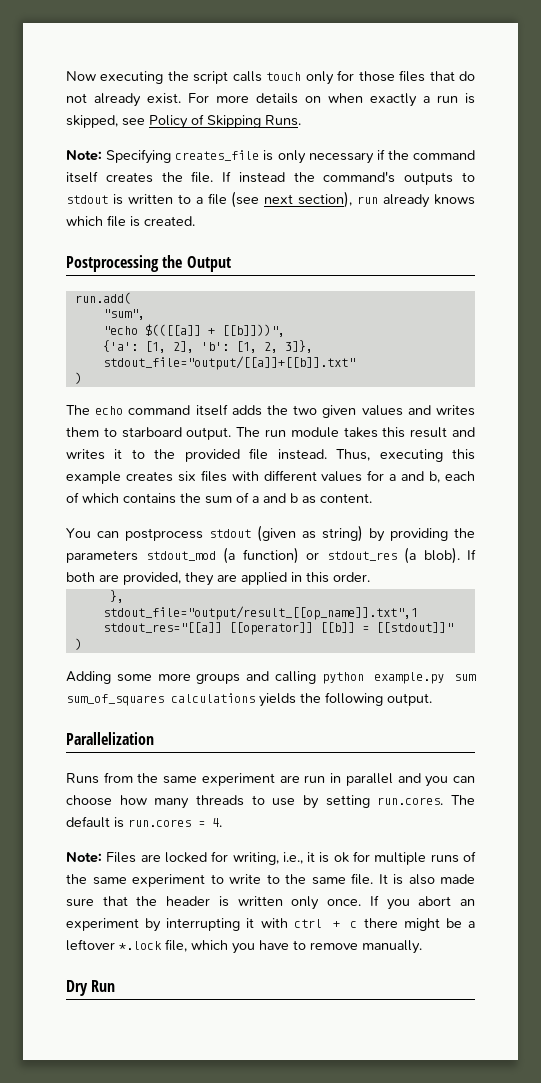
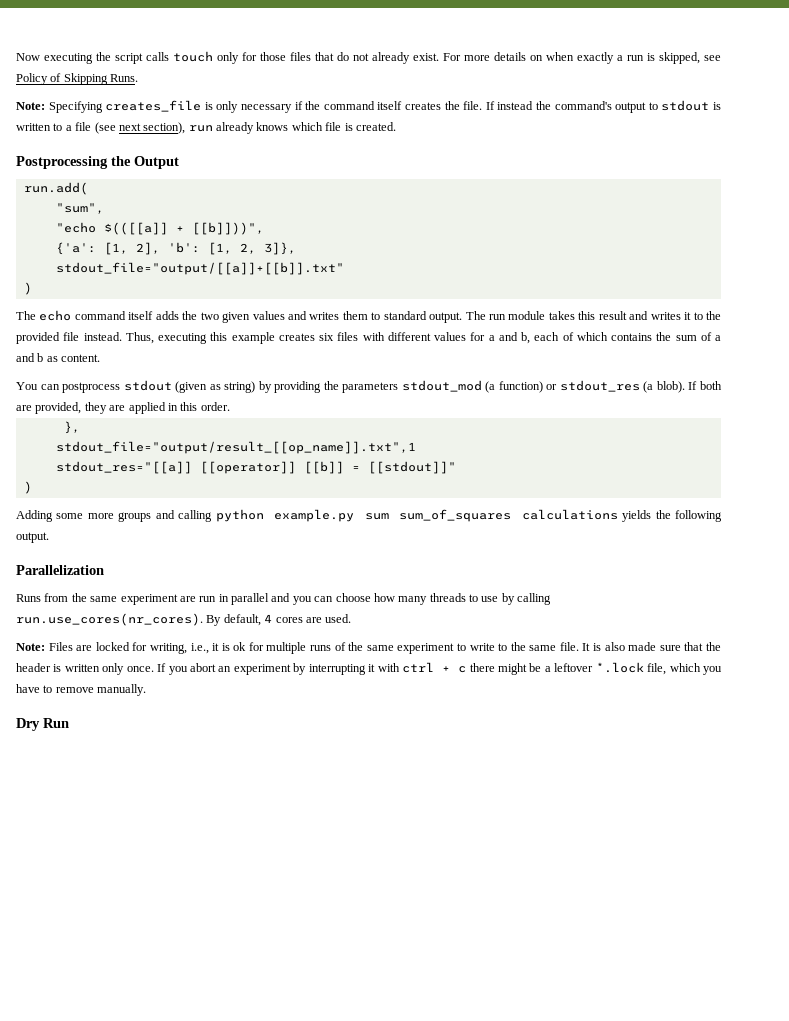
[404,172,454,185] outputs -> [615,102,647,113] output
[121,427,182,438] starboard -> [383,311,427,320] standard
[325,795,475,808] [66,816,222,828] setting run.cores. The default is run.cores = 4. -> [517,593,552,605] [16,613,352,626] calling run.use_cores(nr_cores). By default, 4 cores are used.

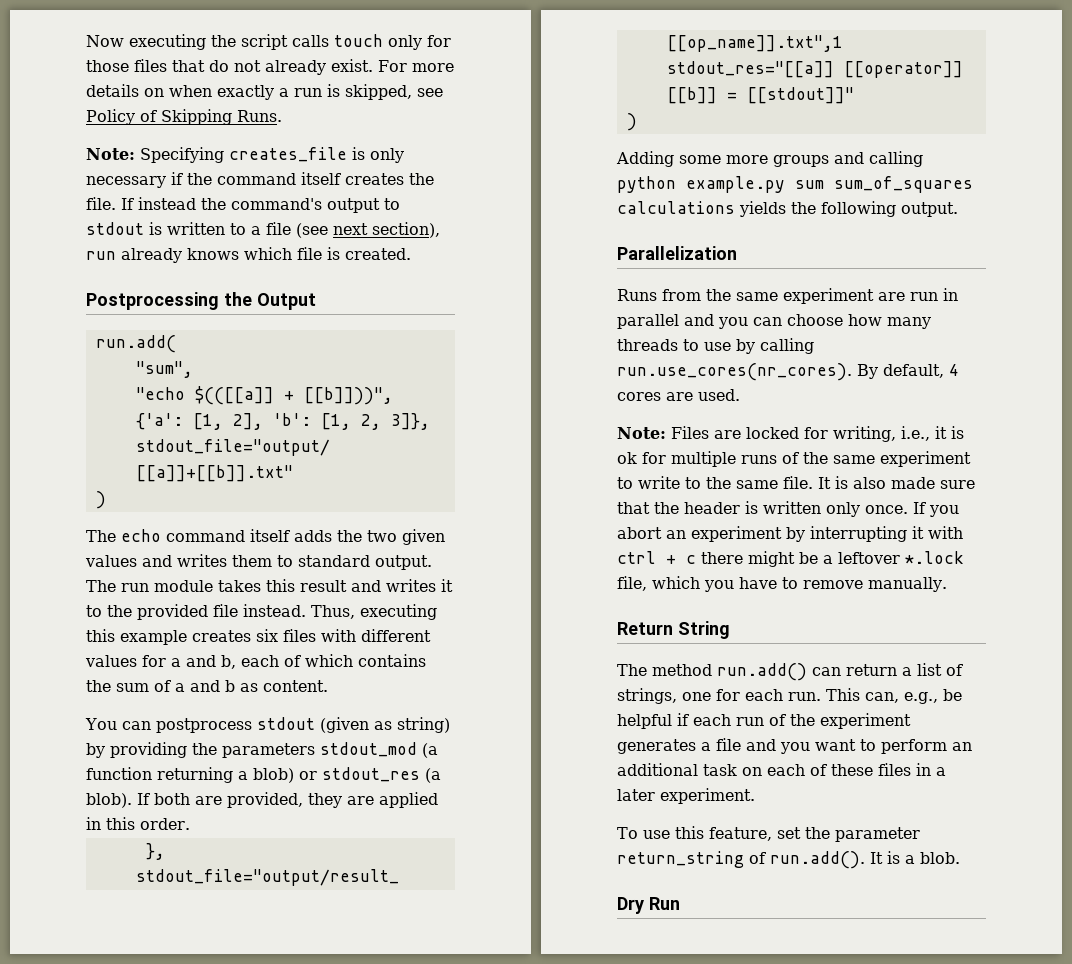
[498,381,543,393] function) -> [86,767,294,783] function returning a blob)
(147, 690) none -> [617,621,730,639] [617,663,963,681] [617,688,962,704] [617,713,911,729] [617,738,972,754] [617,763,946,776] [617,788,755,804] [617,826,920,842] [617,851,960,869] // Return String // The method run.add() can return a list of strings, one for each run. This can, e.g., be helpful if each run of the experiment generates a file and you want to perform an additional task on each of these files in a later experiment. // To use this feature, set the parameter return_string of run.add(). It is a blob.

